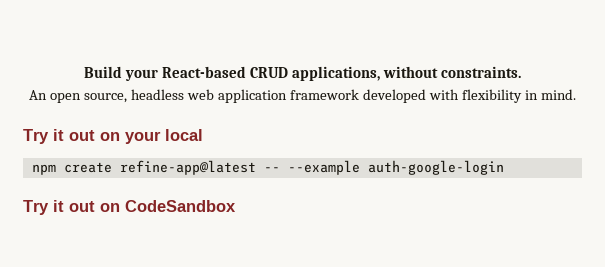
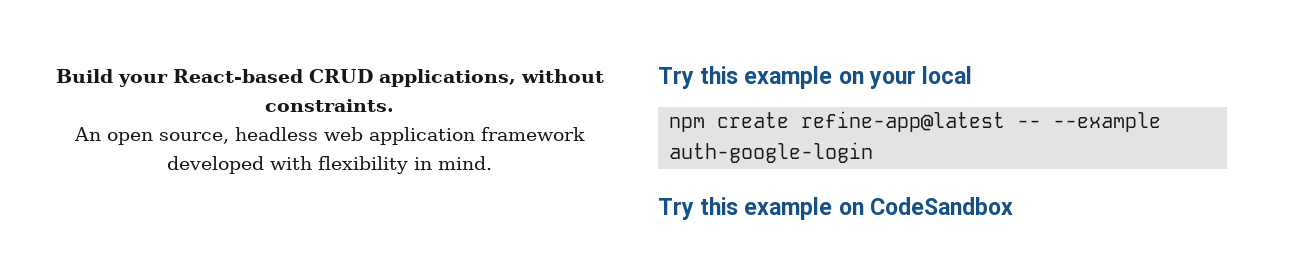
[53,129,95,141] it out -> [700,66,833,89] this example
[53,200,95,212] it out -> [700,197,833,220] this example

